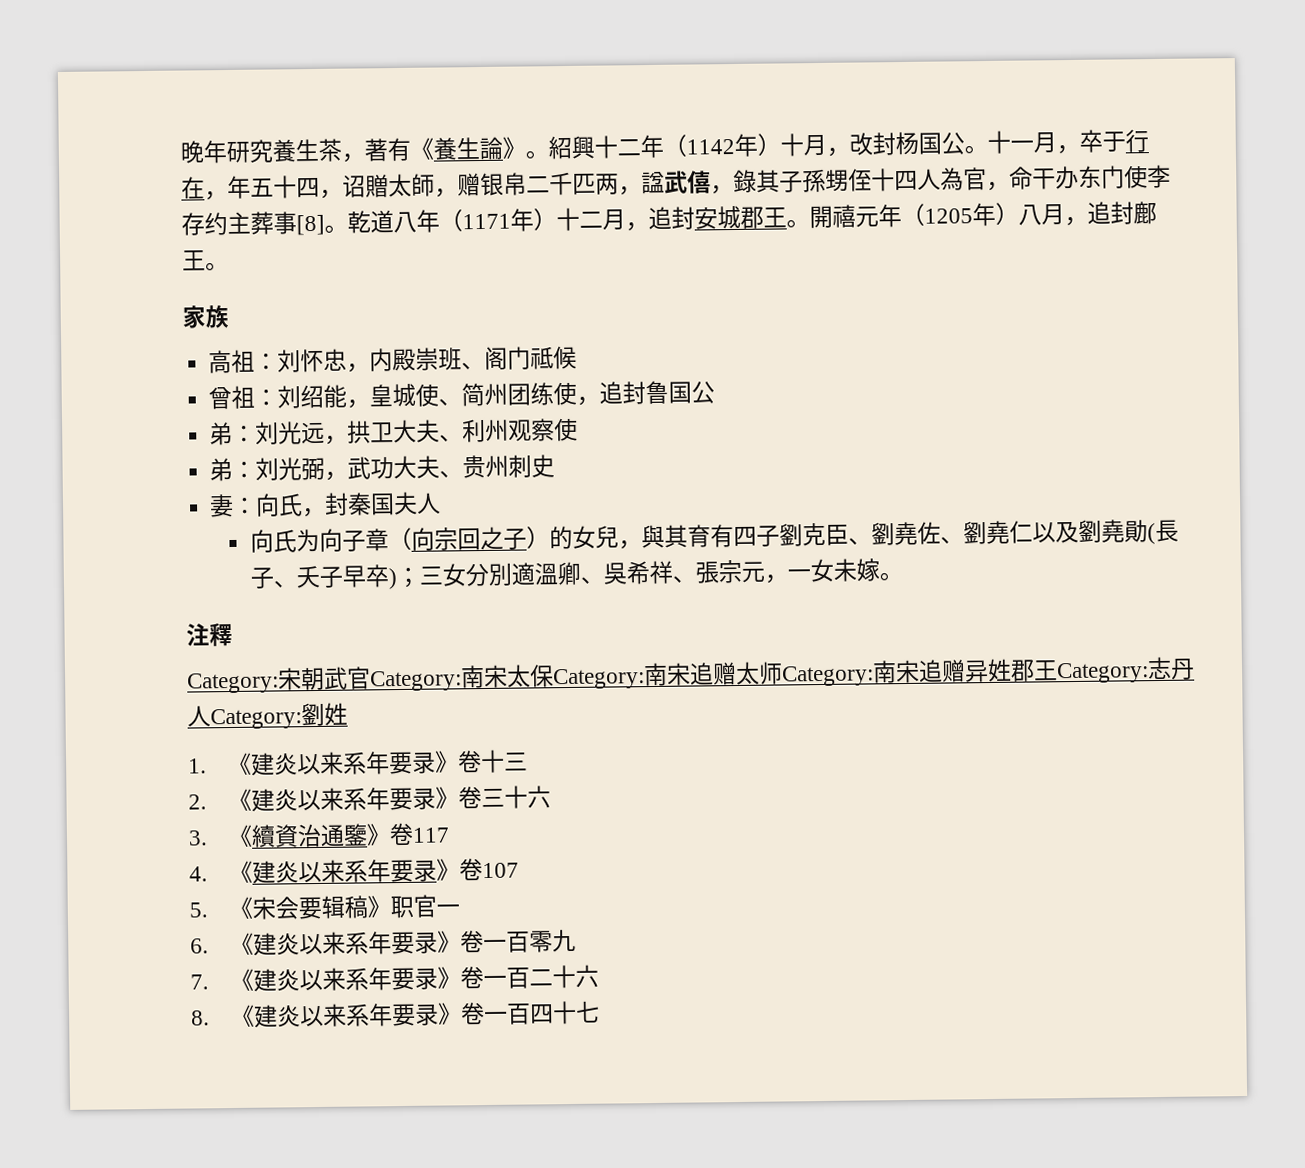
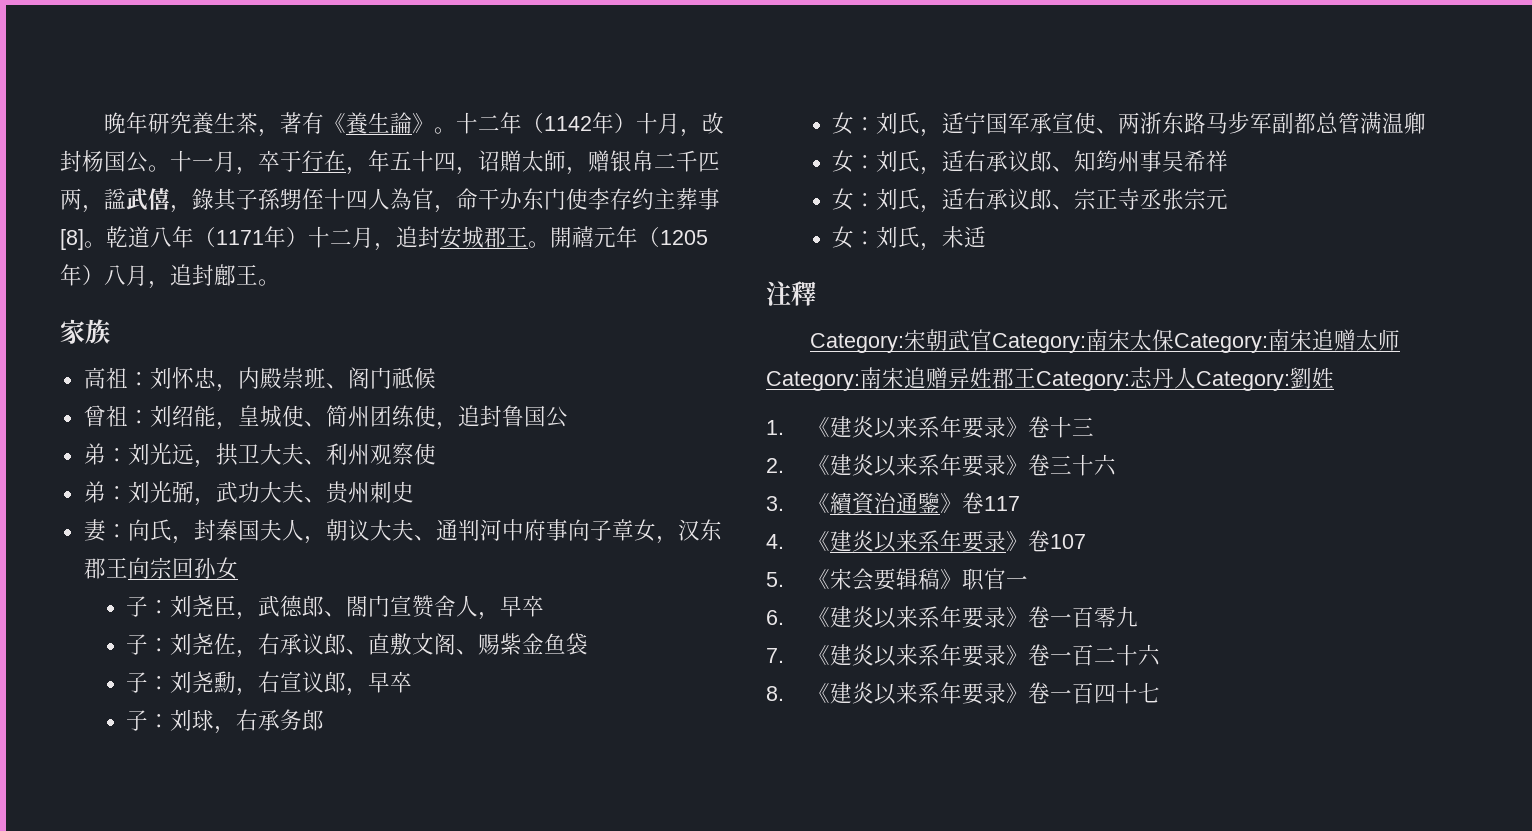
[548,135,595,160] 紹興 -> (456, 130) none
[249,519,1179,553] [249,558,903,590] // 向氏为向子章（向宗回之子）的女兒，與其育有四子劉克臣、劉堯佐、劉堯仁以及劉堯勛(長子、夭子早卒)；三女分別適溫卿、吳希祥、張宗元，一女未嫁。 -> [303,519,722,544] [83,557,238,580] [126,595,545,620] [126,633,589,658] [126,671,413,696] [126,709,325,734] [832,112,1427,137] [832,150,1229,175] [832,188,1229,213] [832,226,987,251] ，朝议大夫、通判河中府事向子章女，汉东郡王向宗回孙女 // 子：刘尧臣，武德郎、閤门宣赞舍人，早卒 // 子：刘尧佐，右承议郎、直敷文阁、赐紫金鱼袋 // 子：刘尧勳，右宣议郎，早卒 // 子：刘球，右承务郎 // 女：刘氏，适宁国军承宣使、两浙东路马步军副都总管满温卿 // 女：刘氏，适右承议郎、知筠州事吴希祥 // 女：刘氏，适右承议郎、宗正寺丞张宗元 // 女：刘氏，未适

